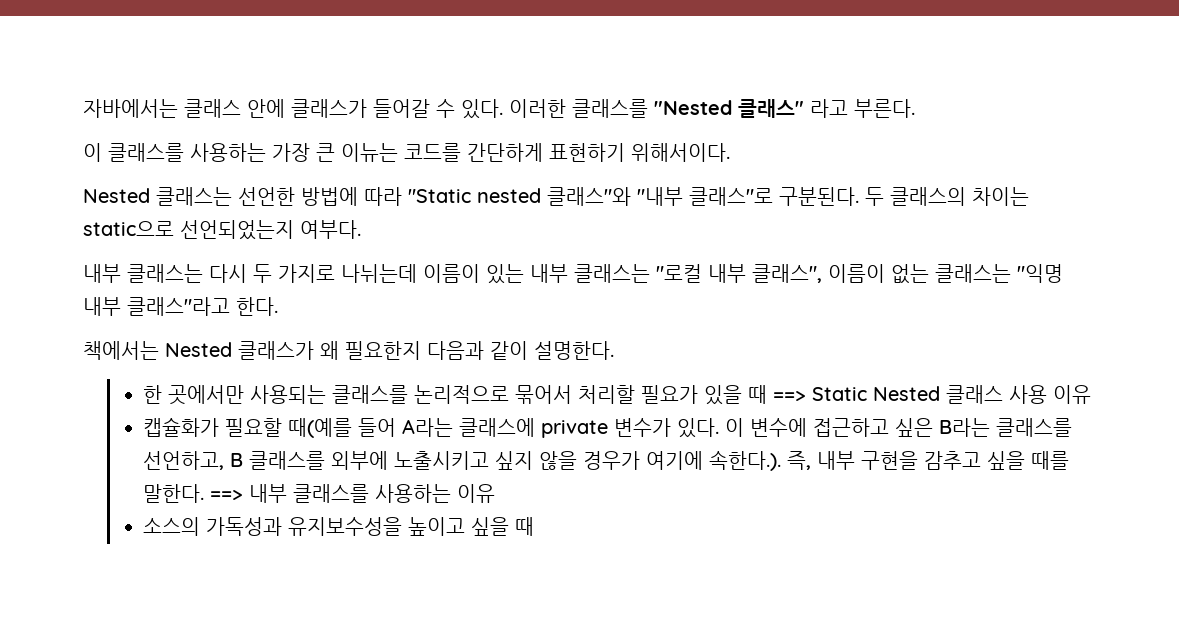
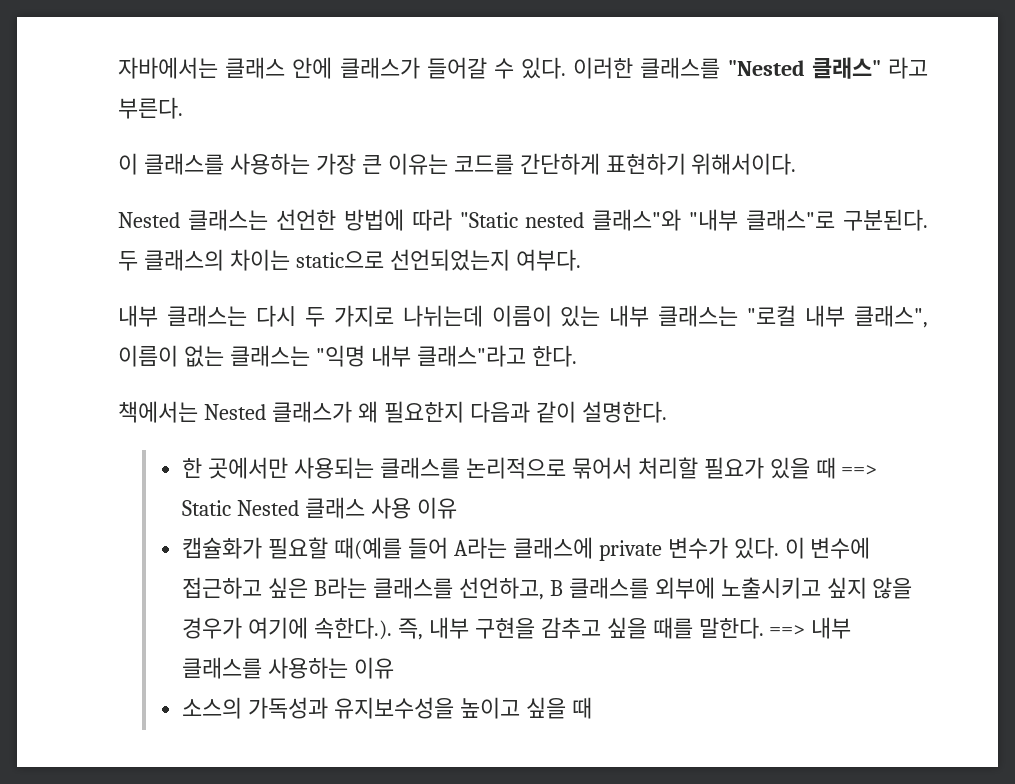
[341,143,398,162] 이뉴는 -> [387,153,448,175] 이유는

